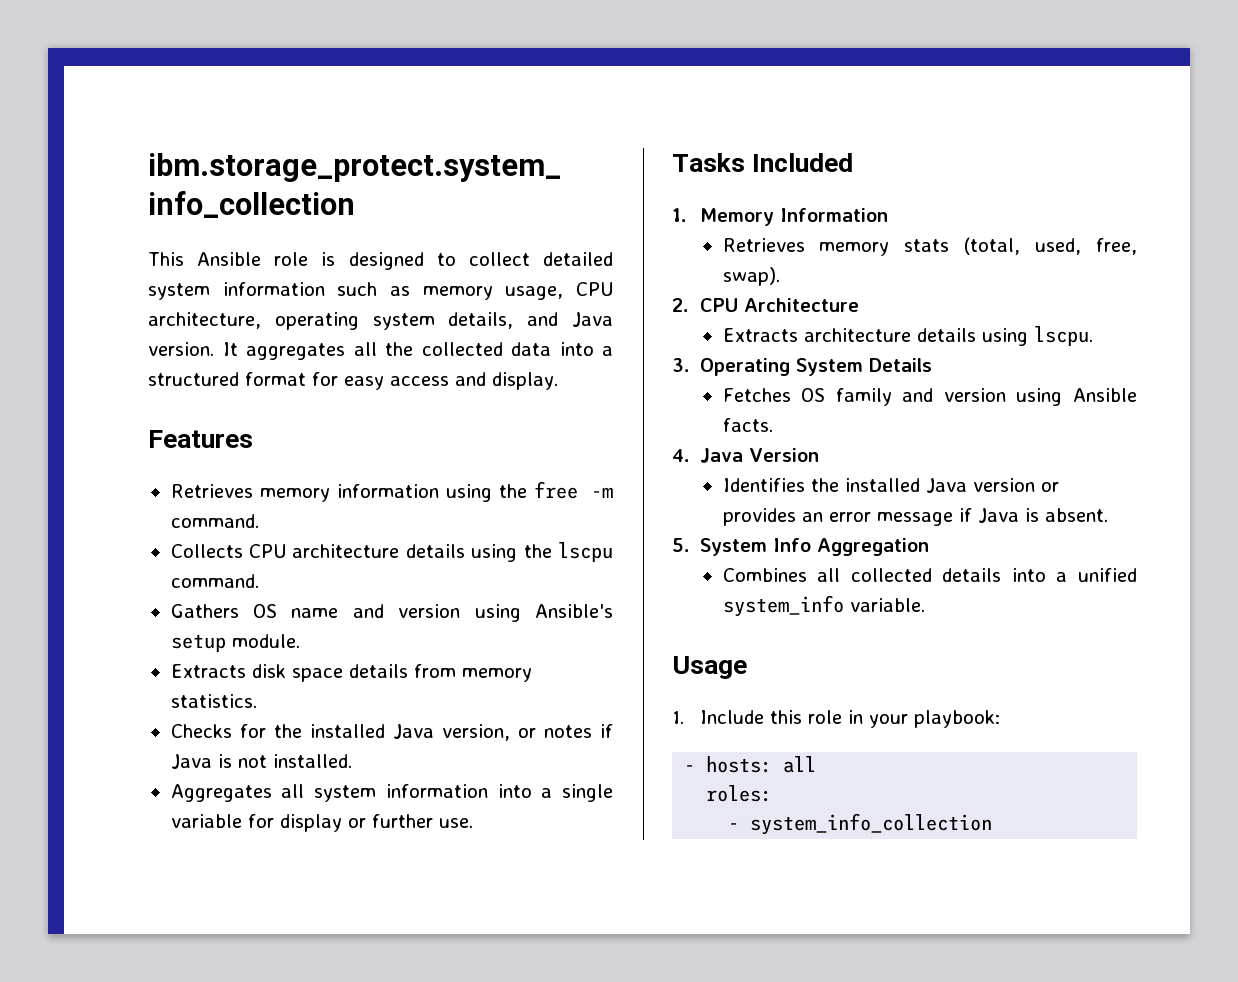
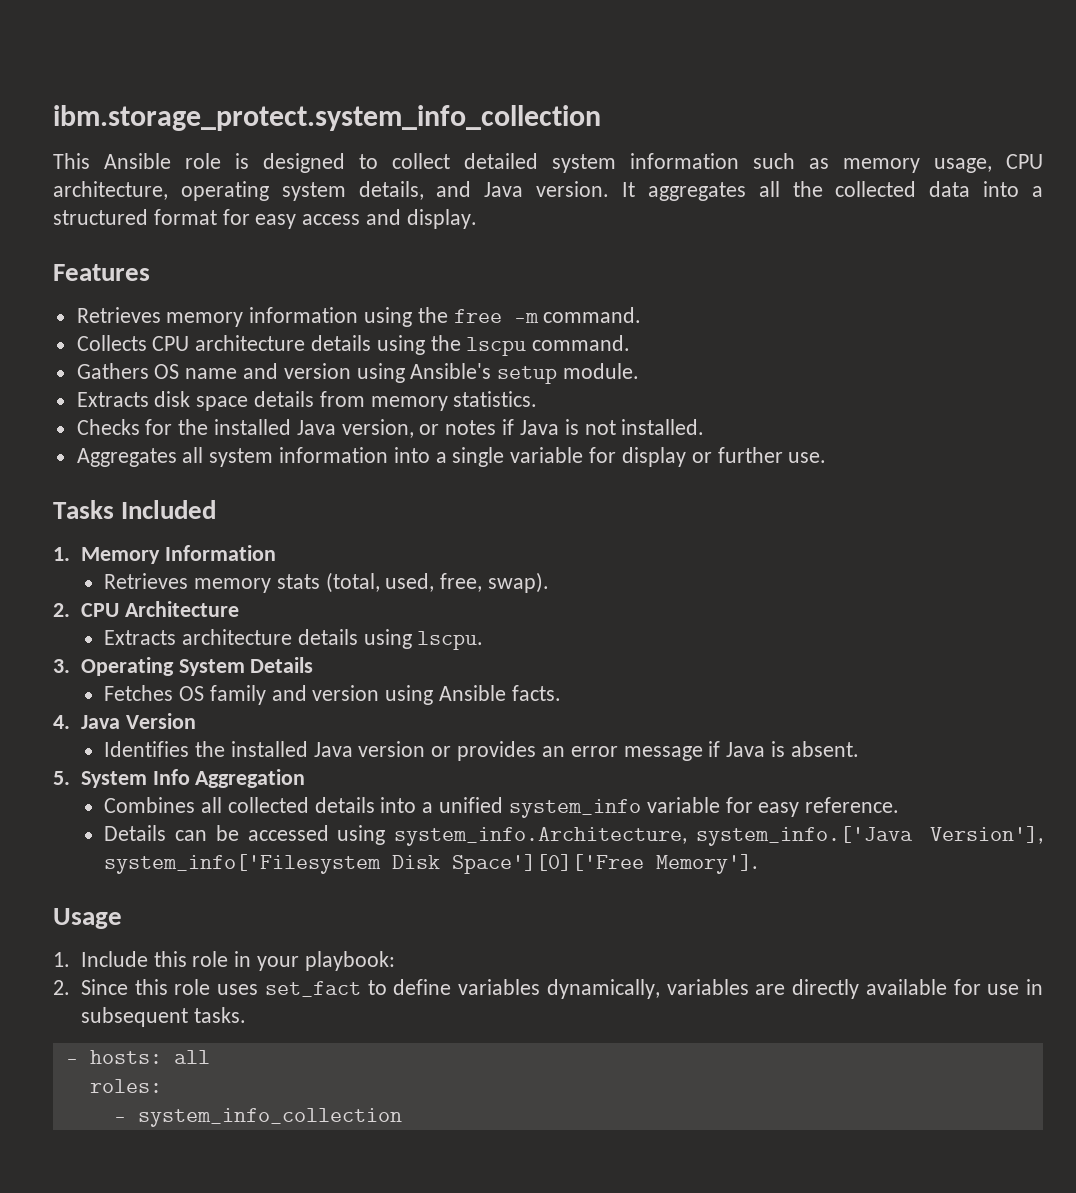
[849,598,925,612] variable. -> [646,797,900,817] [104,825,1043,846] [104,854,759,874] variable for easy reference. // Details can be accessed using system_info.Architecture, system_info.['Java Version'], system_info['Filesystem Disk Space'][0]['Free Memory'].
(1000, 719) none -> [53,979,1043,999] [80,1007,246,1027] // 2. Since this role uses set_fact to define variables dynamically, variables are directly available for use in subsequent tasks.

